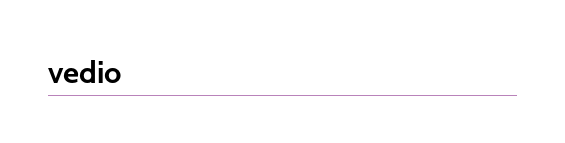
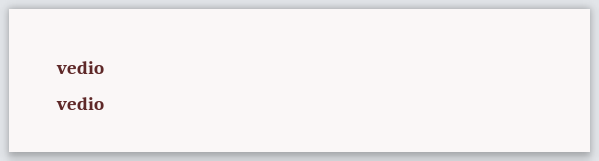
[48,60,121,83] vedio -> [56,61,104,74] [56,97,104,110] vedio // vedio

